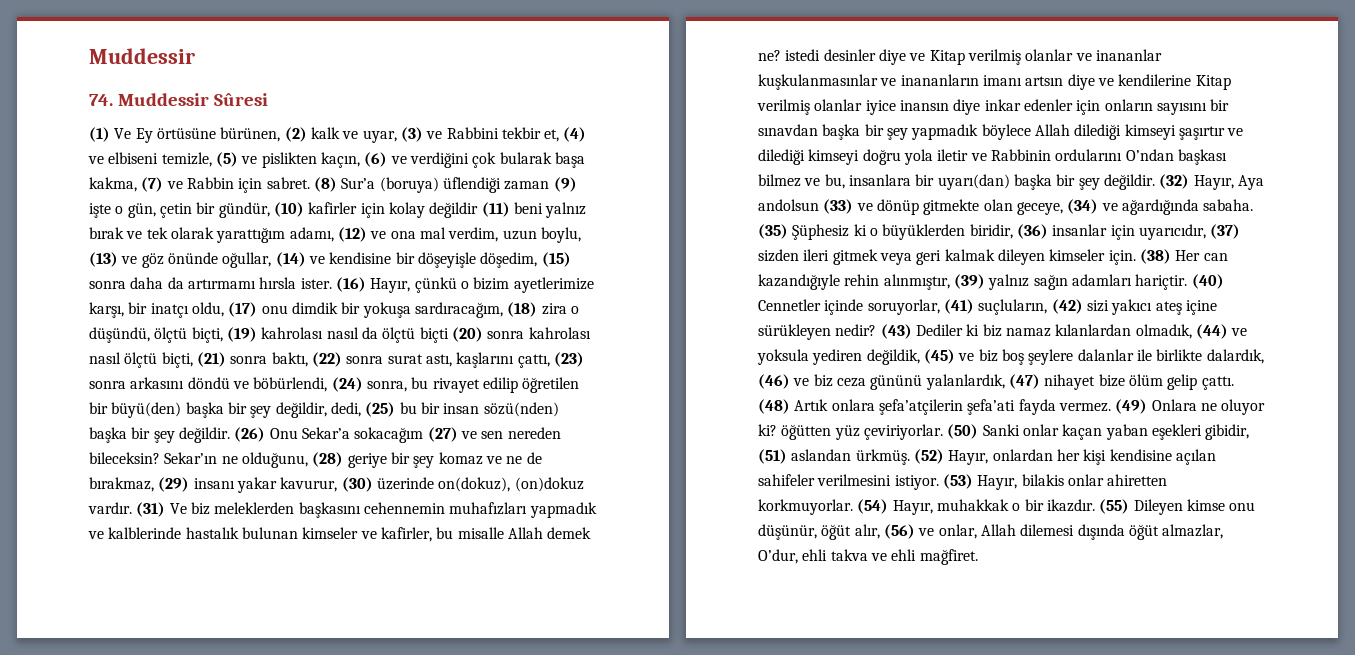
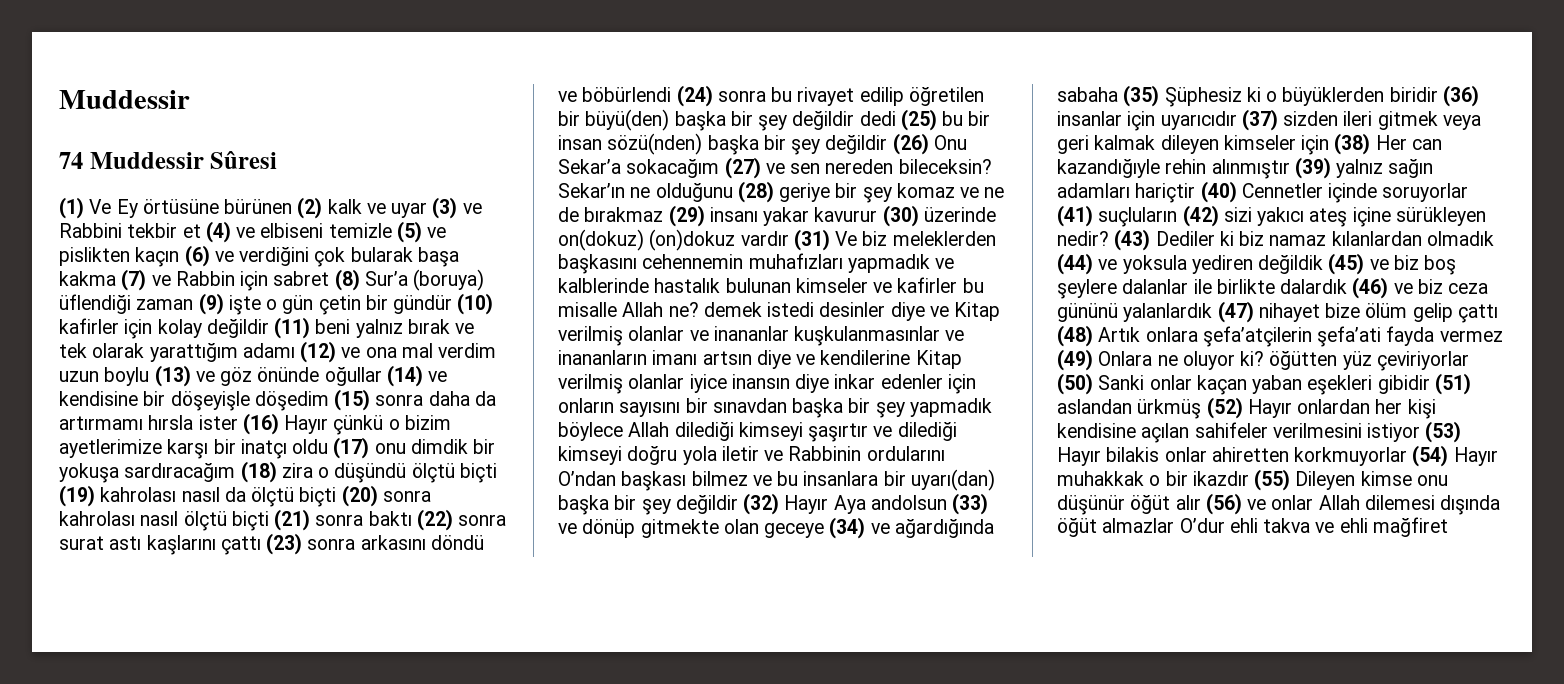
[89,94,113,106] 74. -> [59,152,83,169] 74
[220,127,281,142] bürünen, -> [224,199,293,214] bürünen
[362,130,397,143] uyar, -> [391,203,428,218] uyar
[544,129,560,142] et, -> [182,224,201,238] et
[161,152,212,167] temizle, -> [328,223,392,238] temizle
[320,152,360,168] kaçın, -> [135,247,180,267] kaçın
[89,177,137,192] kakma, -> [59,271,116,286] kakma
[266,177,310,189] sabret. -> [273,271,330,286] sabret
[127,203,156,218] gün, -> [282,295,314,314] gün
[218,202,270,218] gündür, -> [393,295,453,314] gündür
[289,227,334,242] adamı, -> [242,343,295,358] adamı
[448,227,581,243] verdim, uzun boylu, -> [438,343,497,358] [59,367,150,386] verdim uzun boylu
[222,252,272,268] oğullar, -> [324,367,382,386] oğullar
[480,252,538,268] döşedim, -> [254,391,329,411] döşedim
[300,277,411,293] ister. (16) Hayır, -> [198,413,329,435] ister (16) Hayır
[89,302,124,318] karşı, -> [167,439,209,459] karşı
[191,302,224,317] oldu, -> [292,439,329,454] oldu
[414,302,503,318] sardıracağım, -> [124,463,236,482] sardıracağım
[89,327,223,343] düşündü, ölçtü biçti, -> [334,463,497,483] düşündü ölçtü biçti
[161,352,193,368] biçti, -> [231,511,269,531] biçti
[271,352,308,367] baktı, -> [368,511,412,526] baktı
[425,352,550,368] astı, kaşlarını çattı, -> [109,535,261,555] astı kaşlarını çattı
[253,377,407,392] böbürlendi, (24) sonra, -> [582,85,766,107] böbürlendi (24) sonra
[275,402,361,418] değildir, dedi, -> [792,111,896,130] değildir dedi
[178,427,230,443] değildir. -> [825,135,888,154] değildir
[241,452,308,468] olduğunu, -> [655,183,733,202] olduğunu
[89,477,154,492] bırakmaz, -> [584,207,664,222] bırakmaz
[280,477,338,492] kavurur, -> [814,207,878,222] kavurur
[438,477,584,492] [88,502,132,514] on(dokuz), (on)dokuz vardır. -> [558,229,789,251] on(dokuz) (on)dokuz vardır
[380,527,432,542] kafirler, -> [897,277,958,293] kafirler
[547,527,592,539] [758,50,781,61] demek ne? -> [668,302,762,317] ne? demek
[824,174,845,189] bu, -> [777,471,799,486] bu
[1103,174,1234,190] değildir. (32) Hayır, -> [675,493,829,515] değildir (32) Hayır
[1016,202,1063,215] geceye, -> [764,523,825,538] geceye
[1203,199,1254,211] sabaha. -> [1057,87,1118,102] sabaha
[969,224,1013,239] biridir, -> [1389,87,1438,102] biridir
[1138,224,1206,240] uyarıcıdır, -> [1160,111,1237,130] uyarıcıdır
[1108,250,1136,265] için. -> [1301,135,1330,155] için
[883,274,950,290] alınmıştır, -> [1211,159,1290,179] alınmıştır
[1135,274,1188,290] hariçtir. -> [1135,183,1196,203] hariçtir
[867,299,1048,315] soruyorlar, (41) suçluların, -> [1382,183,1469,202] [1057,205,1178,227] soruyorlar (41) suçluların
[1135,324,1192,339] olmadık, -> [1426,231,1494,246] olmadık
[866,349,920,365] değildik, -> [1258,255,1324,274] değildik
[1206,349,1264,364] dalardık, -> [1280,279,1348,294] dalardık
[925,374,1005,390] yalanlardık, -> [1123,303,1213,322] yalanlardık
[1201,376,1234,390] çattı. -> [1457,304,1498,323] çattı
[1058,403,1111,412] vermez. -> [1439,331,1503,342] vermez
[863,424,943,440] çeviriyorlar. -> [1376,351,1469,371] çeviriyorlar
[1205,424,1250,440] gibidir, -> [1377,375,1430,394] gibidir
[855,449,989,465] ürkmüş. (52) Hayır, -> [1137,397,1292,419] ürkmüş (52) Hayır
[894,474,1168,490] [758,499,933,515] istiyor. (53) Hayır, bilakis onlar ahiretten korkmuyorlar. (54) Hayır, -> [1367,421,1462,443] [1057,445,1498,467] istiyor (53) Hayır bilakis onlar ahiretten korkmuyorlar (54) Hayır
[1046,499,1095,512] ikazdır. -> [1192,471,1249,486] ikazdır
[758,524,880,540] düşünür, öğüt alır, -> [1057,495,1201,515] düşünür öğüt alır
[938,524,977,539] onlar, -> [1271,495,1314,510] onlar
[1162,524,1224,539] [758,549,798,564] almazlar, O’dur, -> [1102,518,1225,533] almazlar O’dur
[919,549,978,565] mağfiret. -> [1372,517,1448,537] mağfiret

